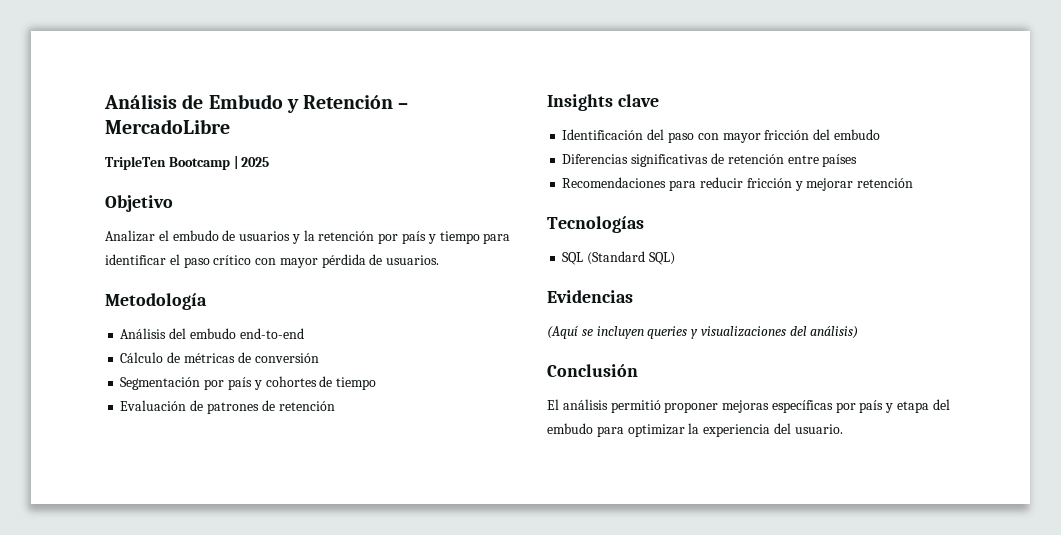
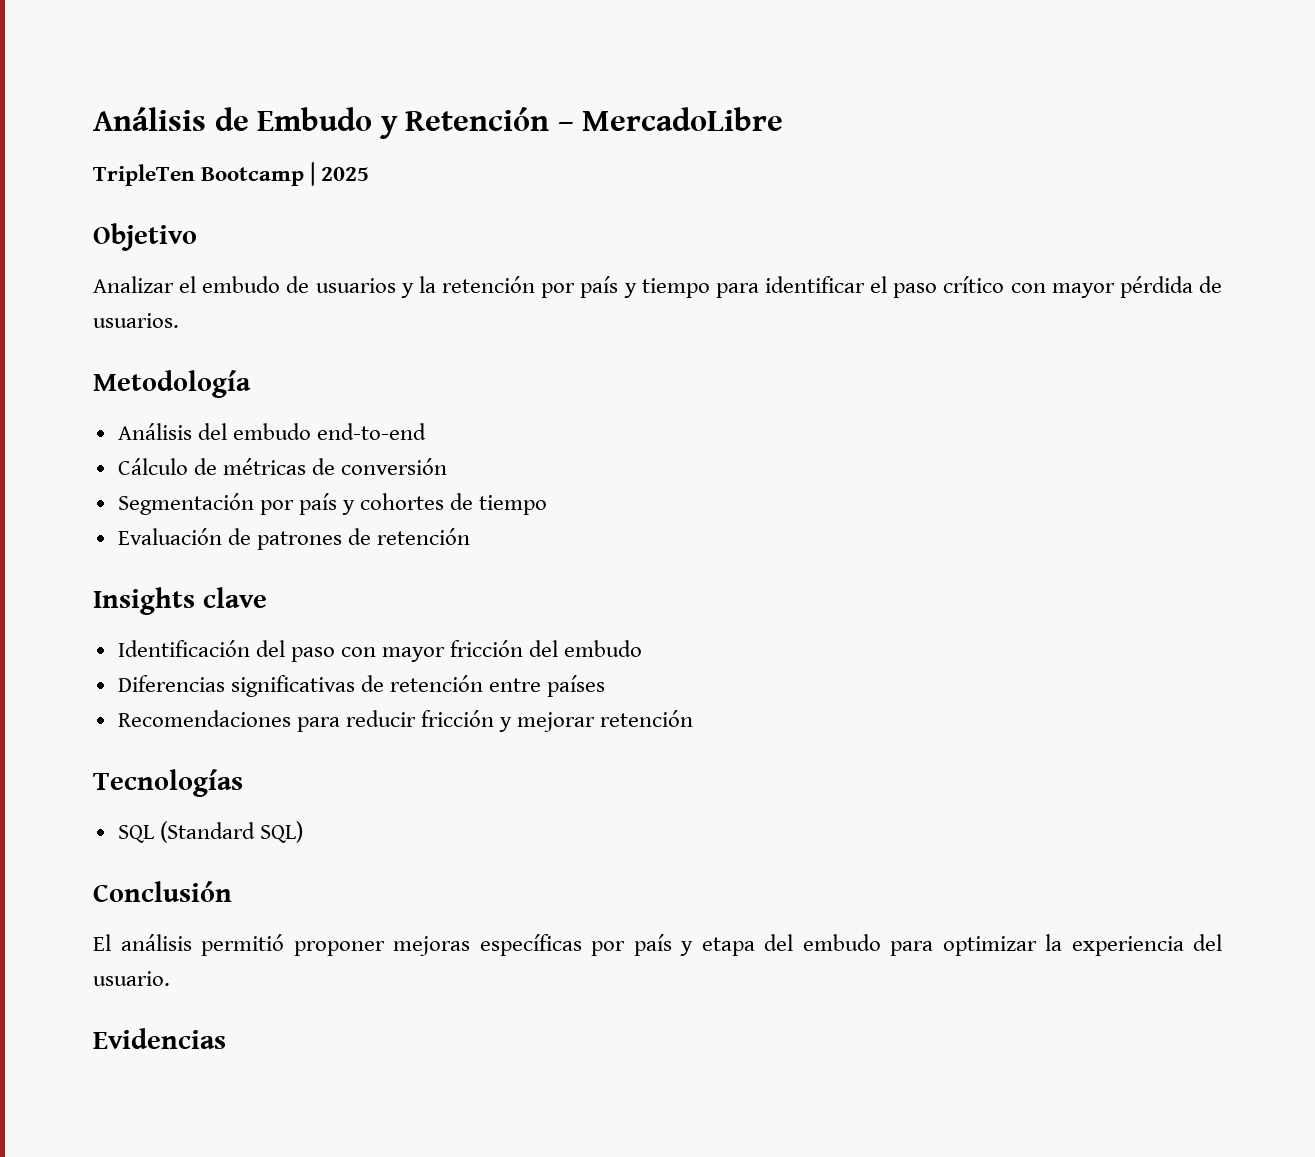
[547,290,633,303] [547,326,859,339] // Evidencias // (Aquí se incluyen queries y visualizaciones del análisis) -> (303, 832) none
(843, 429) none -> [93,1028,226,1049] // Evidencias

